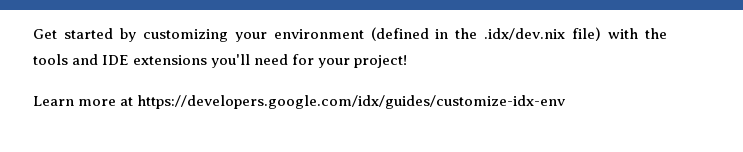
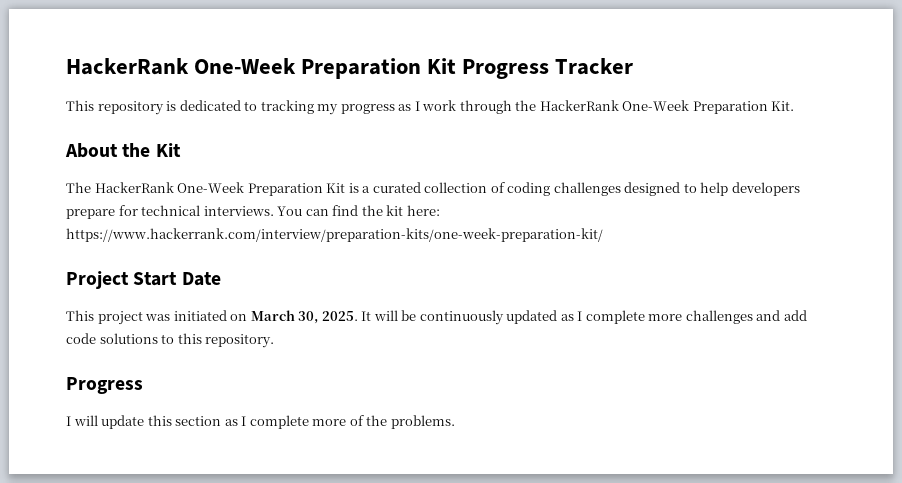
[33,27,667,42] [33,54,408,68] [33,95,567,109] Get started by customizing your environment (defined in the .idx/dev.nix file) with the tools and IDE extensions you'll need for your project! // Learn more at https://developers.google.com/idx/guides/customize-idx-env -> [66,58,634,79] [66,100,795,115] [65,143,181,158] [66,182,800,196] [66,205,440,219] [66,228,603,242] [66,271,221,289] [66,310,807,325] [66,333,275,348] [66,377,143,394] [66,415,455,429] HackerRank One-Week Preparation Kit Progress Tracker // This repository is dedicated to tracking my progress as I work through the HackerRank One-Week Preparation Kit. // About the Kit // The HackerRank One-Week Preparation Kit is a curated collection of coding challenges designed to help developers prepare for technical interviews. You can find the kit here: https://www.hackerrank.com/interview/preparation-kits/one-week-preparation-kit/ // Project Start Date // This project was initiated on March 30, 2025. It will be continuously updated as I complete more challenges and add code solutions to this repository. // Progress // I will update this section as I complete more of the problems.

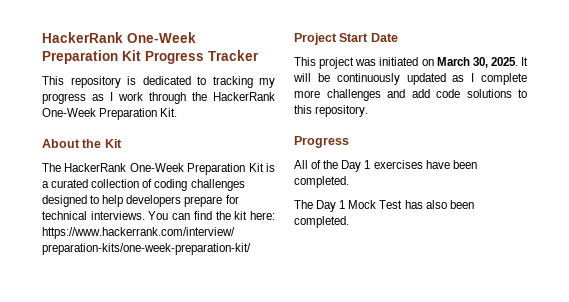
[66,415,455,429] I will update this section as I complete more of the problems. -> [294,160,477,172] [294,176,349,188] [294,200,474,212] [294,216,349,228] All of the Day 1 exercises have been completed. // The Day 1 Mock Test has also been completed.

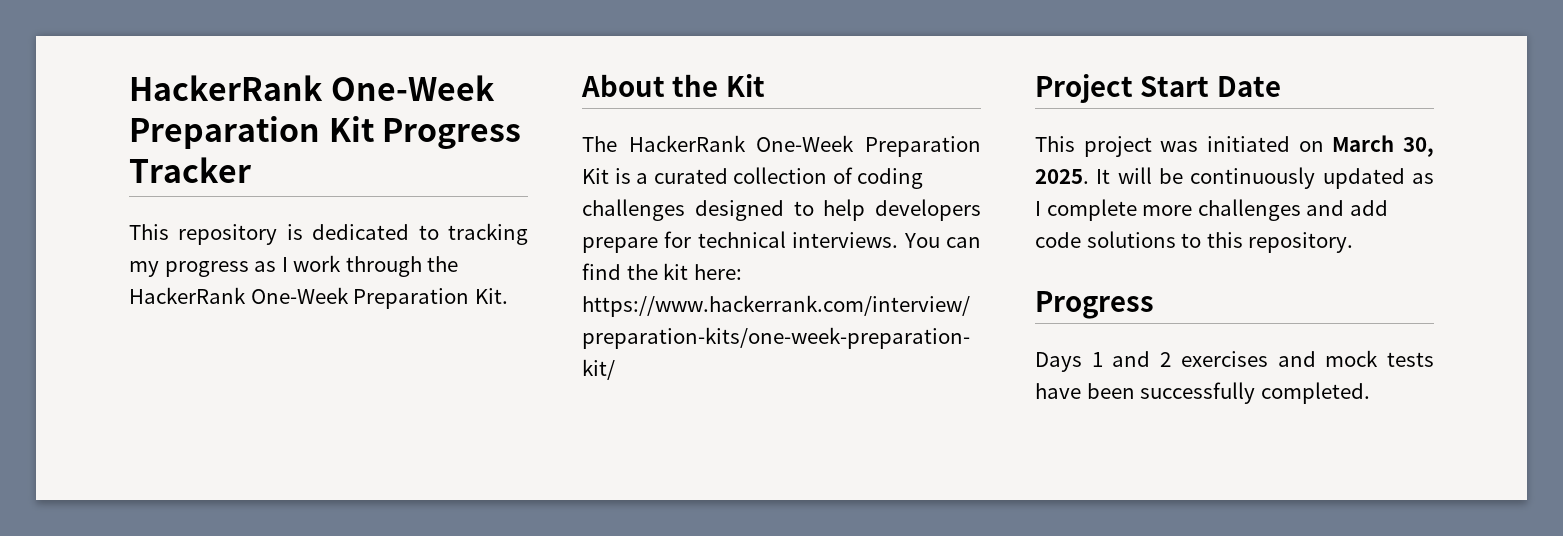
[294,160,423,172] All of the Day 1 exercises -> [1035,350,1434,372] Days 1 and 2 exercises and mock tests
[294,176,349,188] [294,200,474,212] [294,216,349,228] completed. // The Day 1 Mock Test has also been completed. -> [1140,382,1370,404] successfully completed.

